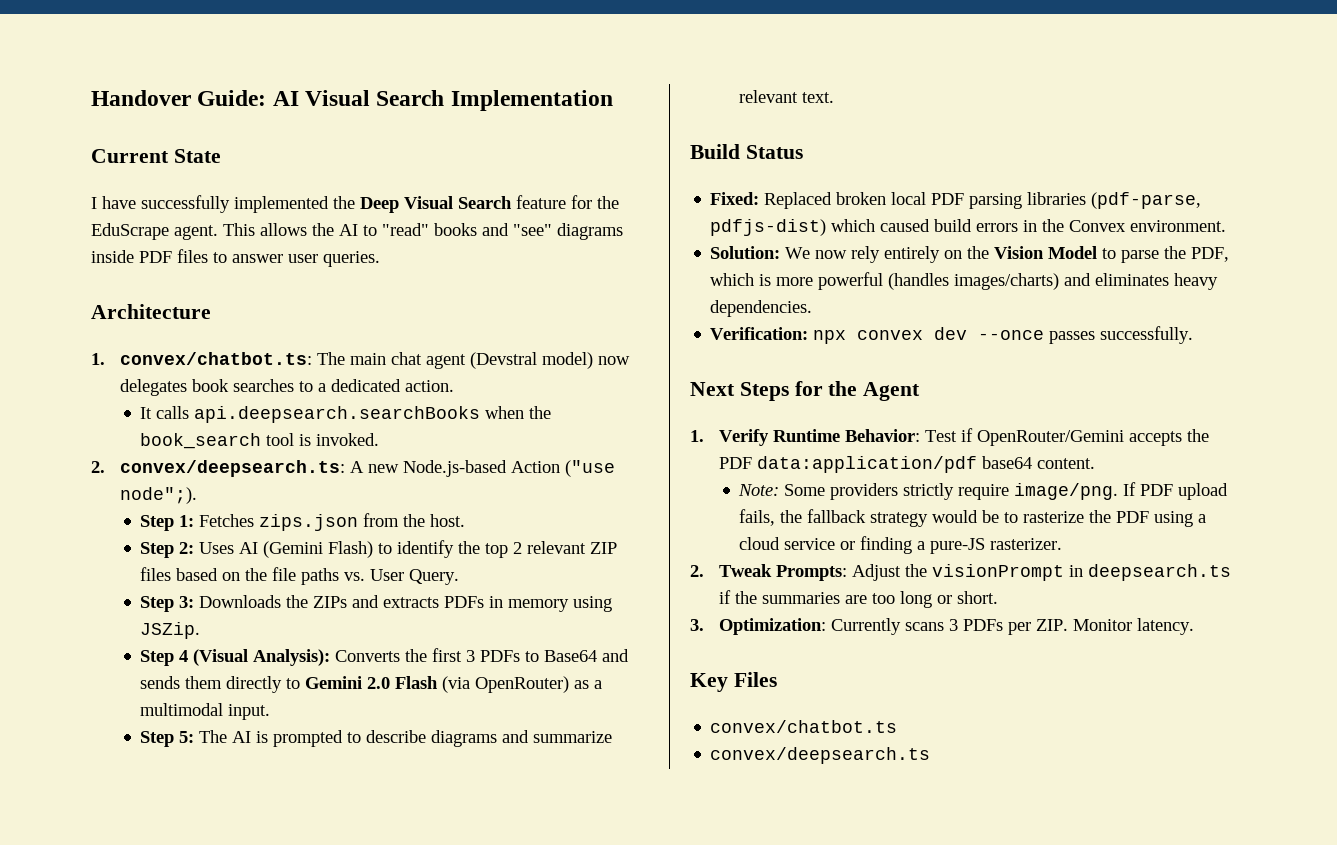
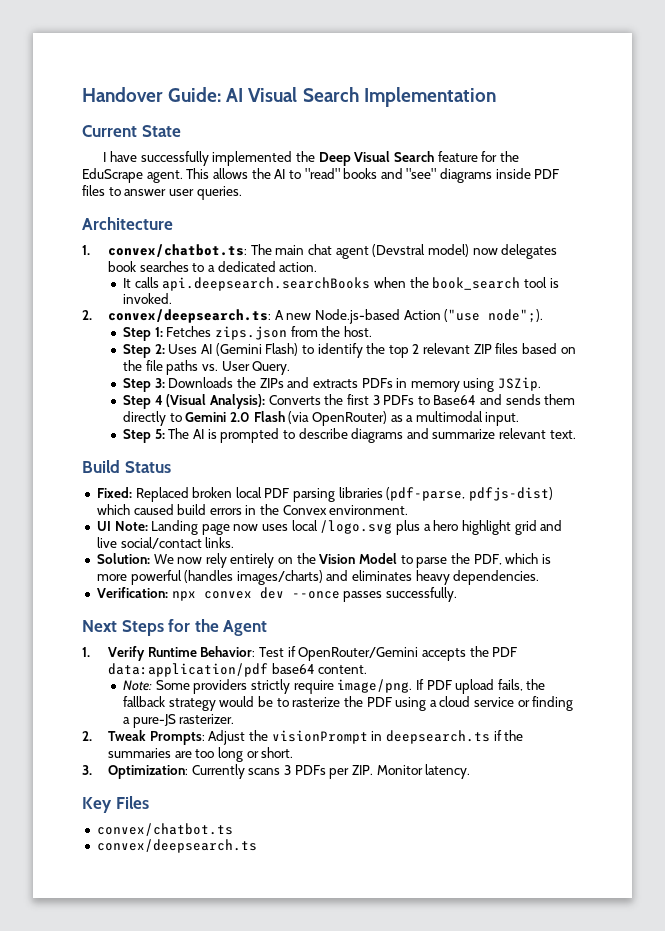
(1227, 226) none -> [96,520,563,535] [96,537,235,549] // UI Note: Landing page now uses local /logo.svg plus a hero highlight grid and live social/contact links.

